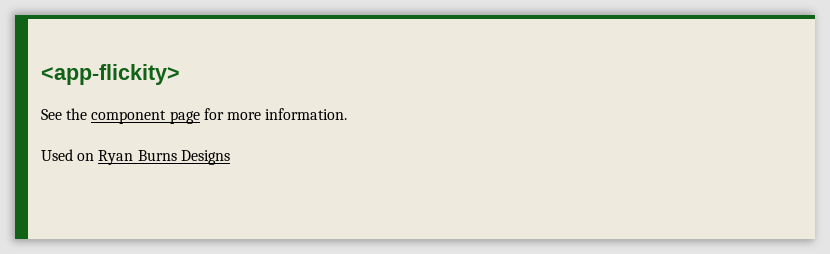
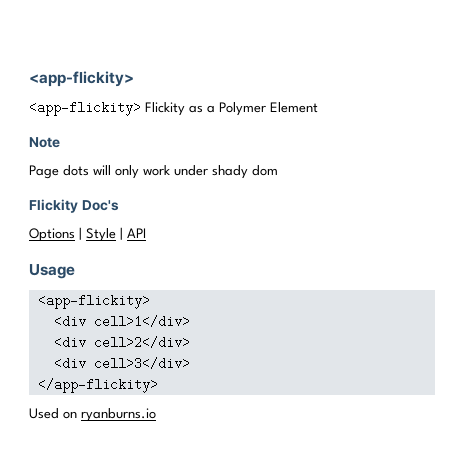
[41,64,180,85] [41,108,348,124] <app-flickity> // See the component page for more information. -> [29,71,134,87] [29,101,318,116] [29,137,60,148] [29,165,278,179] [29,199,119,213] [29,227,146,242] [29,264,75,279] [37,294,150,309] [53,315,190,328] [53,336,190,349] [53,357,190,370] [37,378,158,393] <app-flickity> // <app-flickity> Flickity as a Polymer Element // Note // Page dots will only work under shady dom // Flickity Doc's // Options | Style | API // Usage // <app-flickity> // <div cell>1</div> // <div cell>2</div> // <div cell>3</div> // </app-flickity>
[98,150,230,165] Ryan Burns Designs -> [81,408,156,422] ryanburns.io

